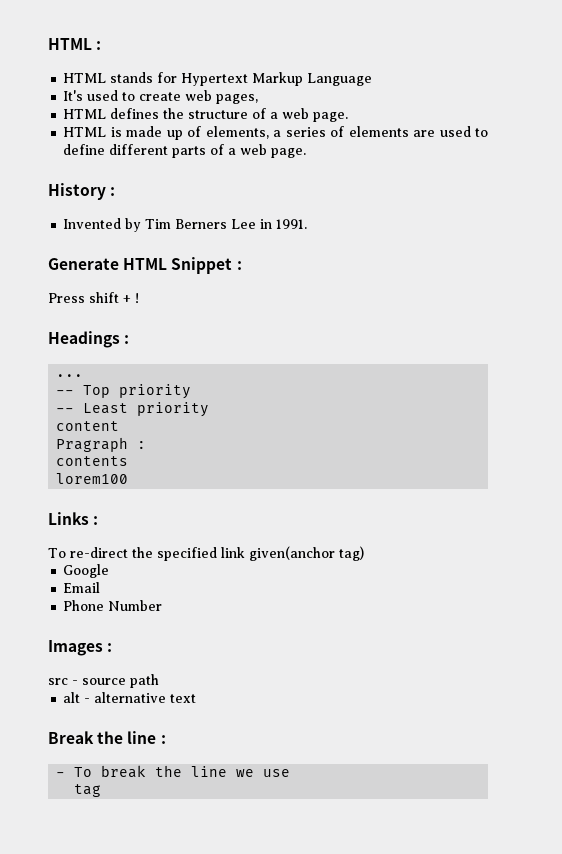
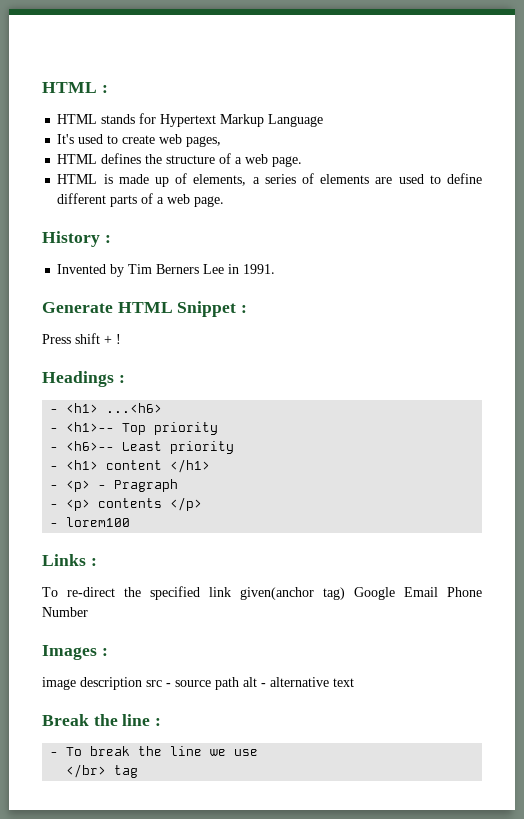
[56,374,84,377] [56,390,75,395] ... // -- -> [50,403,163,413] [50,422,115,432] - <h1> ...<h6> // - <h1>--
[56,408,75,413] -- -> [50,441,115,451] - <h6>--
(210, 409) none -> [50,460,99,470] - <h1>
(120, 426) // -> [170,459,211,473] [50,480,107,492] </h1> // - <p> -
[137,441,147,449] : // -> [50,499,91,511] // - <p>
(129, 461) // -> [170,497,203,511] [50,523,59,527] </p> // -
(364, 553) // -> (345, 593) none
(110, 571) // -> (395, 593) none
(101, 587) // -> (438, 592) none
(113, 647) none -> [42,677,142,690] image description
(159, 681) // -> (239, 683) none
(291, 773) none -> [66,764,107,778] </br>

